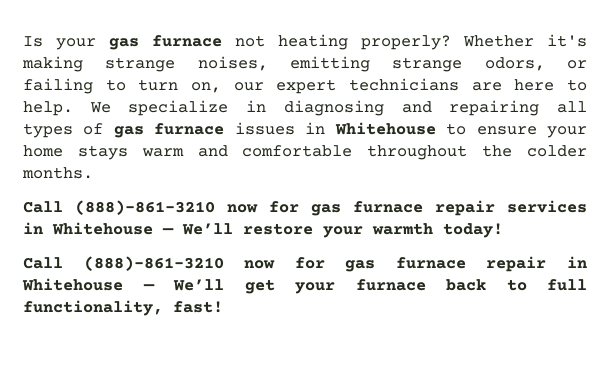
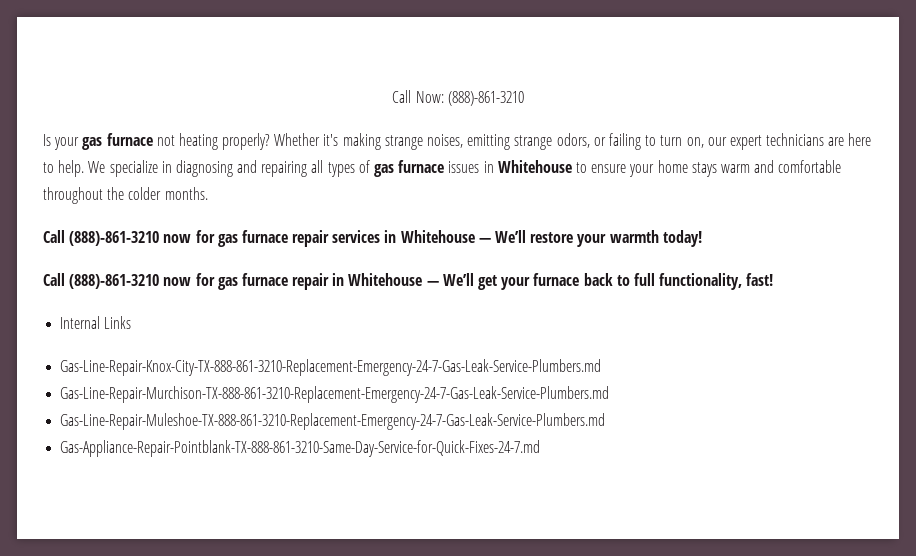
(23, 41) none -> [392,90,524,106] Call Now: (888)-861-3210 //
(223, 307) none -> [60,316,132,329] [60,359,602,376] [60,386,610,403] [60,413,606,430] [60,440,541,457] // Internal Links // Gas-Line-Repair-Knox-City-TX-888-861-3210-Replacement-Emergency-24-7-Gas-Leak-Service-Plumbers.md // Gas-Line-Repair-Murchison-TX-888-861-3210-Replacement-Emergency-24-7-Gas-Leak-Service-Plumbers.md // Gas-Line-Repair-Muleshoe-TX-888-861-3210-Replacement-Emergency-24-7-Gas-Leak-Service-Plumbers.md // Gas-Appliance-Repair-Pointblank-TX-888-861-3210-Same-Day-Service-for-Quick-Fixes-24-7.md

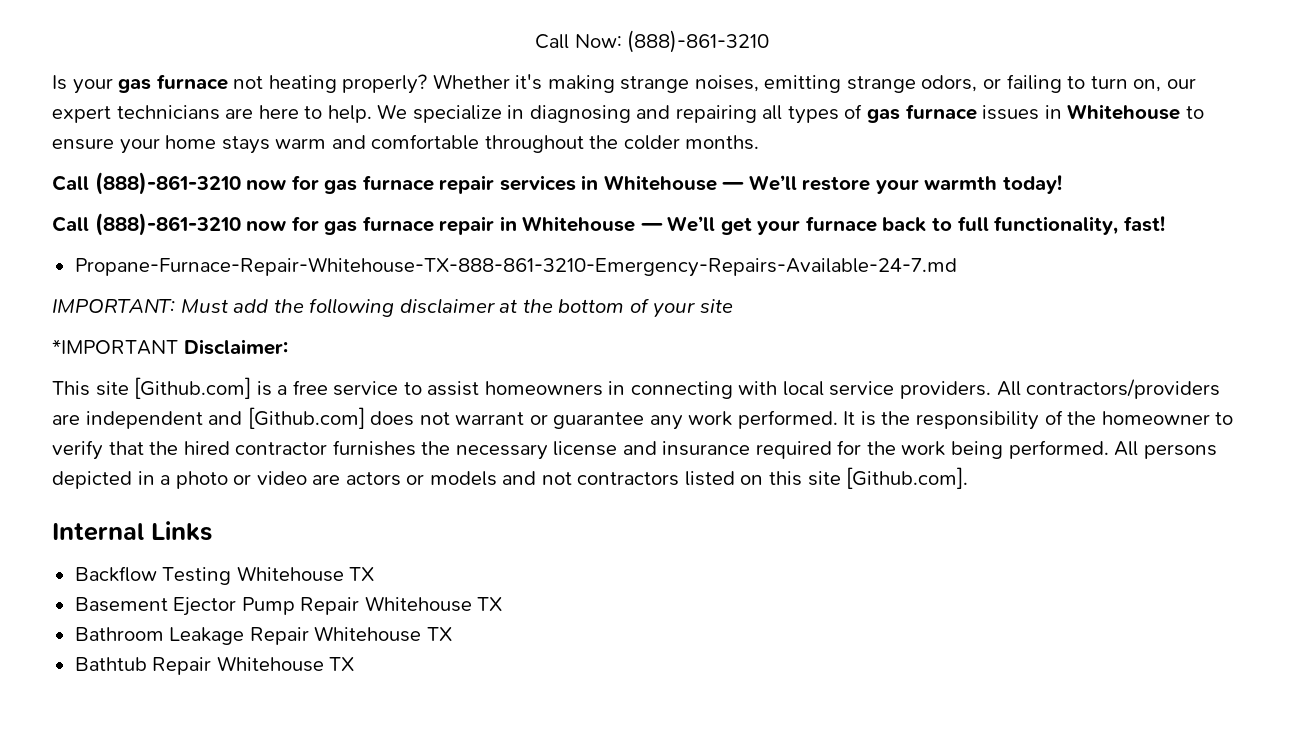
[60,316,132,329] [60,359,602,376] [60,386,610,403] [60,413,606,430] [60,440,541,457] Internal Links // Gas-Line-Repair-Knox-City-TX-888-861-3210-Replacement-Emergency-24-7-Gas-Leak-Service-Plumbers.md // Gas-Line-Repair-Murchison-TX-888-861-3210-Replacement-Emergency-24-7-Gas-Leak-Service-Plumbers.md // Gas-Line-Repair-Muleshoe-TX-888-861-3210-Replacement-Emergency-24-7-Gas-Leak-Service-Plumbers.md // Gas-Appliance-Repair-Pointblank-TX-888-861-3210-Same-Day-Service-for-Quick-Fixes-24-7.md -> [74,257,957,277] [52,298,733,318] [52,339,288,355] [52,377,1221,399] [52,407,1234,430] [52,440,1217,460] [52,467,969,489] [52,521,212,541] [74,566,375,585] [74,596,503,616] [74,626,452,645] [74,656,355,675] Propane-Furnace-Repair-Whitehouse-TX-888-861-3210-Emergency-Repairs-Available-24-7.md // IMPORTANT: Must add the following disclaimer at the bottom of your site // *IMPORTANT Disclaimer: // This site [Github.com] is a free service to assist homeowners in connecting with local service providers. All contractors/providers are independent and [Github.com] does not warrant or guarantee any work performed. It is the responsibility of the homeowner to verify that the hired contractor furnishes the necessary license and insurance required for the work being performed. All persons depicted in a photo or video are actors or models and not contractors listed on this site [Github.com]. // Internal Links // Backflow Testing Whitehouse TX // Basement Ejector Pump Repair Whitehouse TX // Bathroom Leakage Repair Whitehouse TX // Bathtub Repair Whitehouse TX

